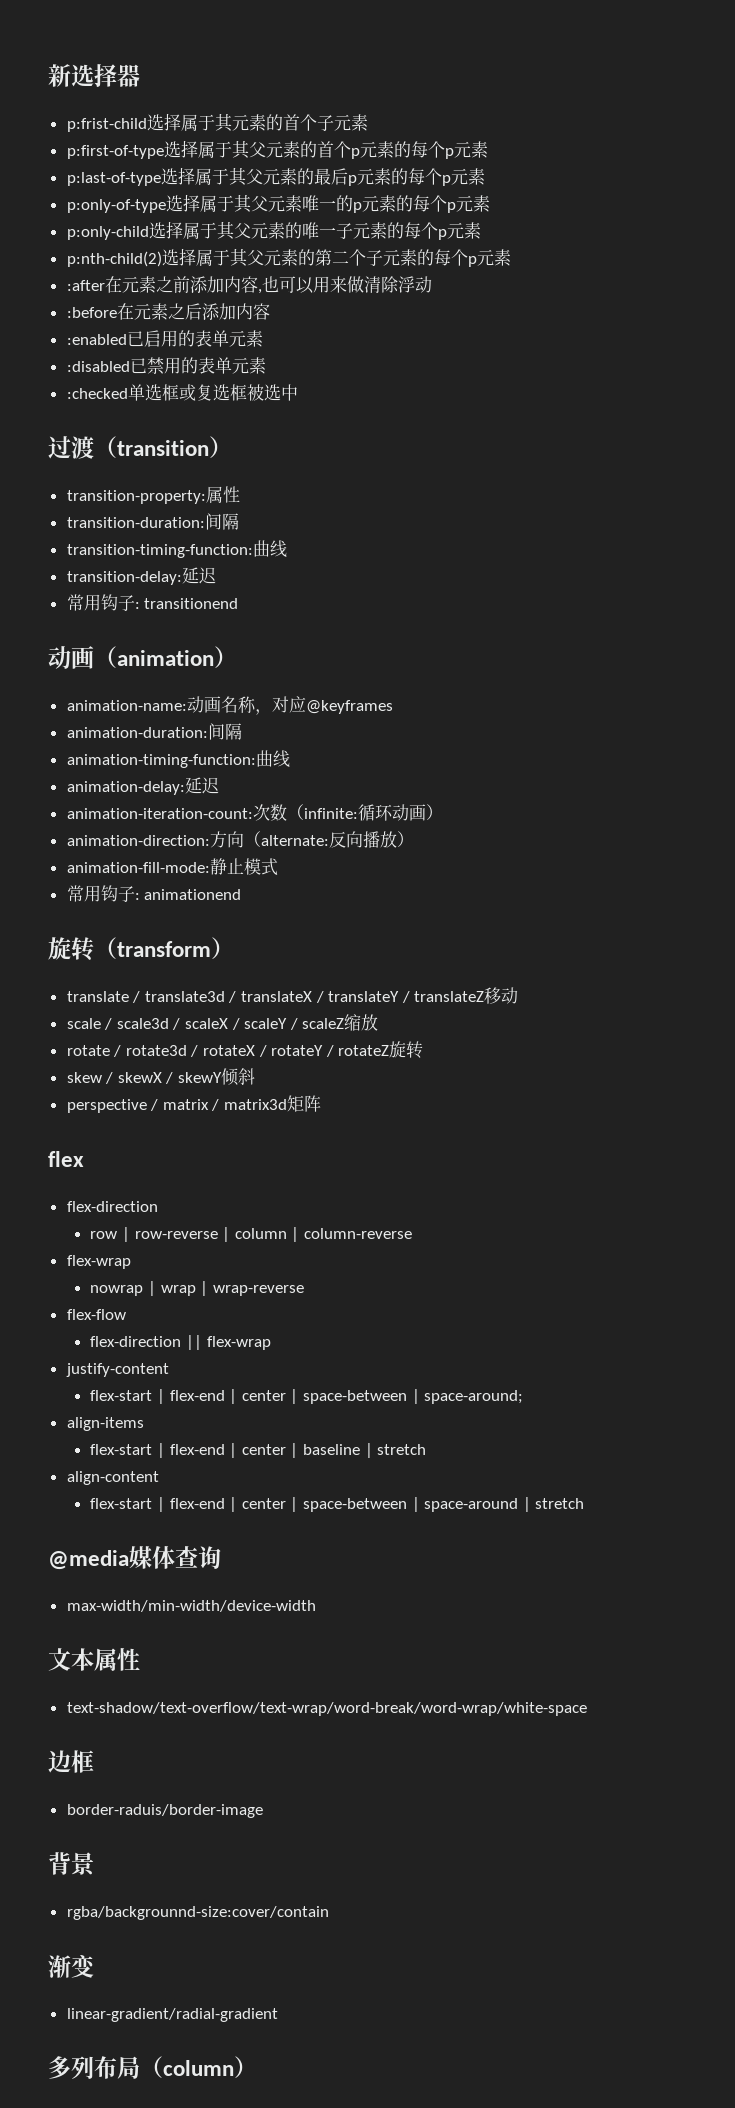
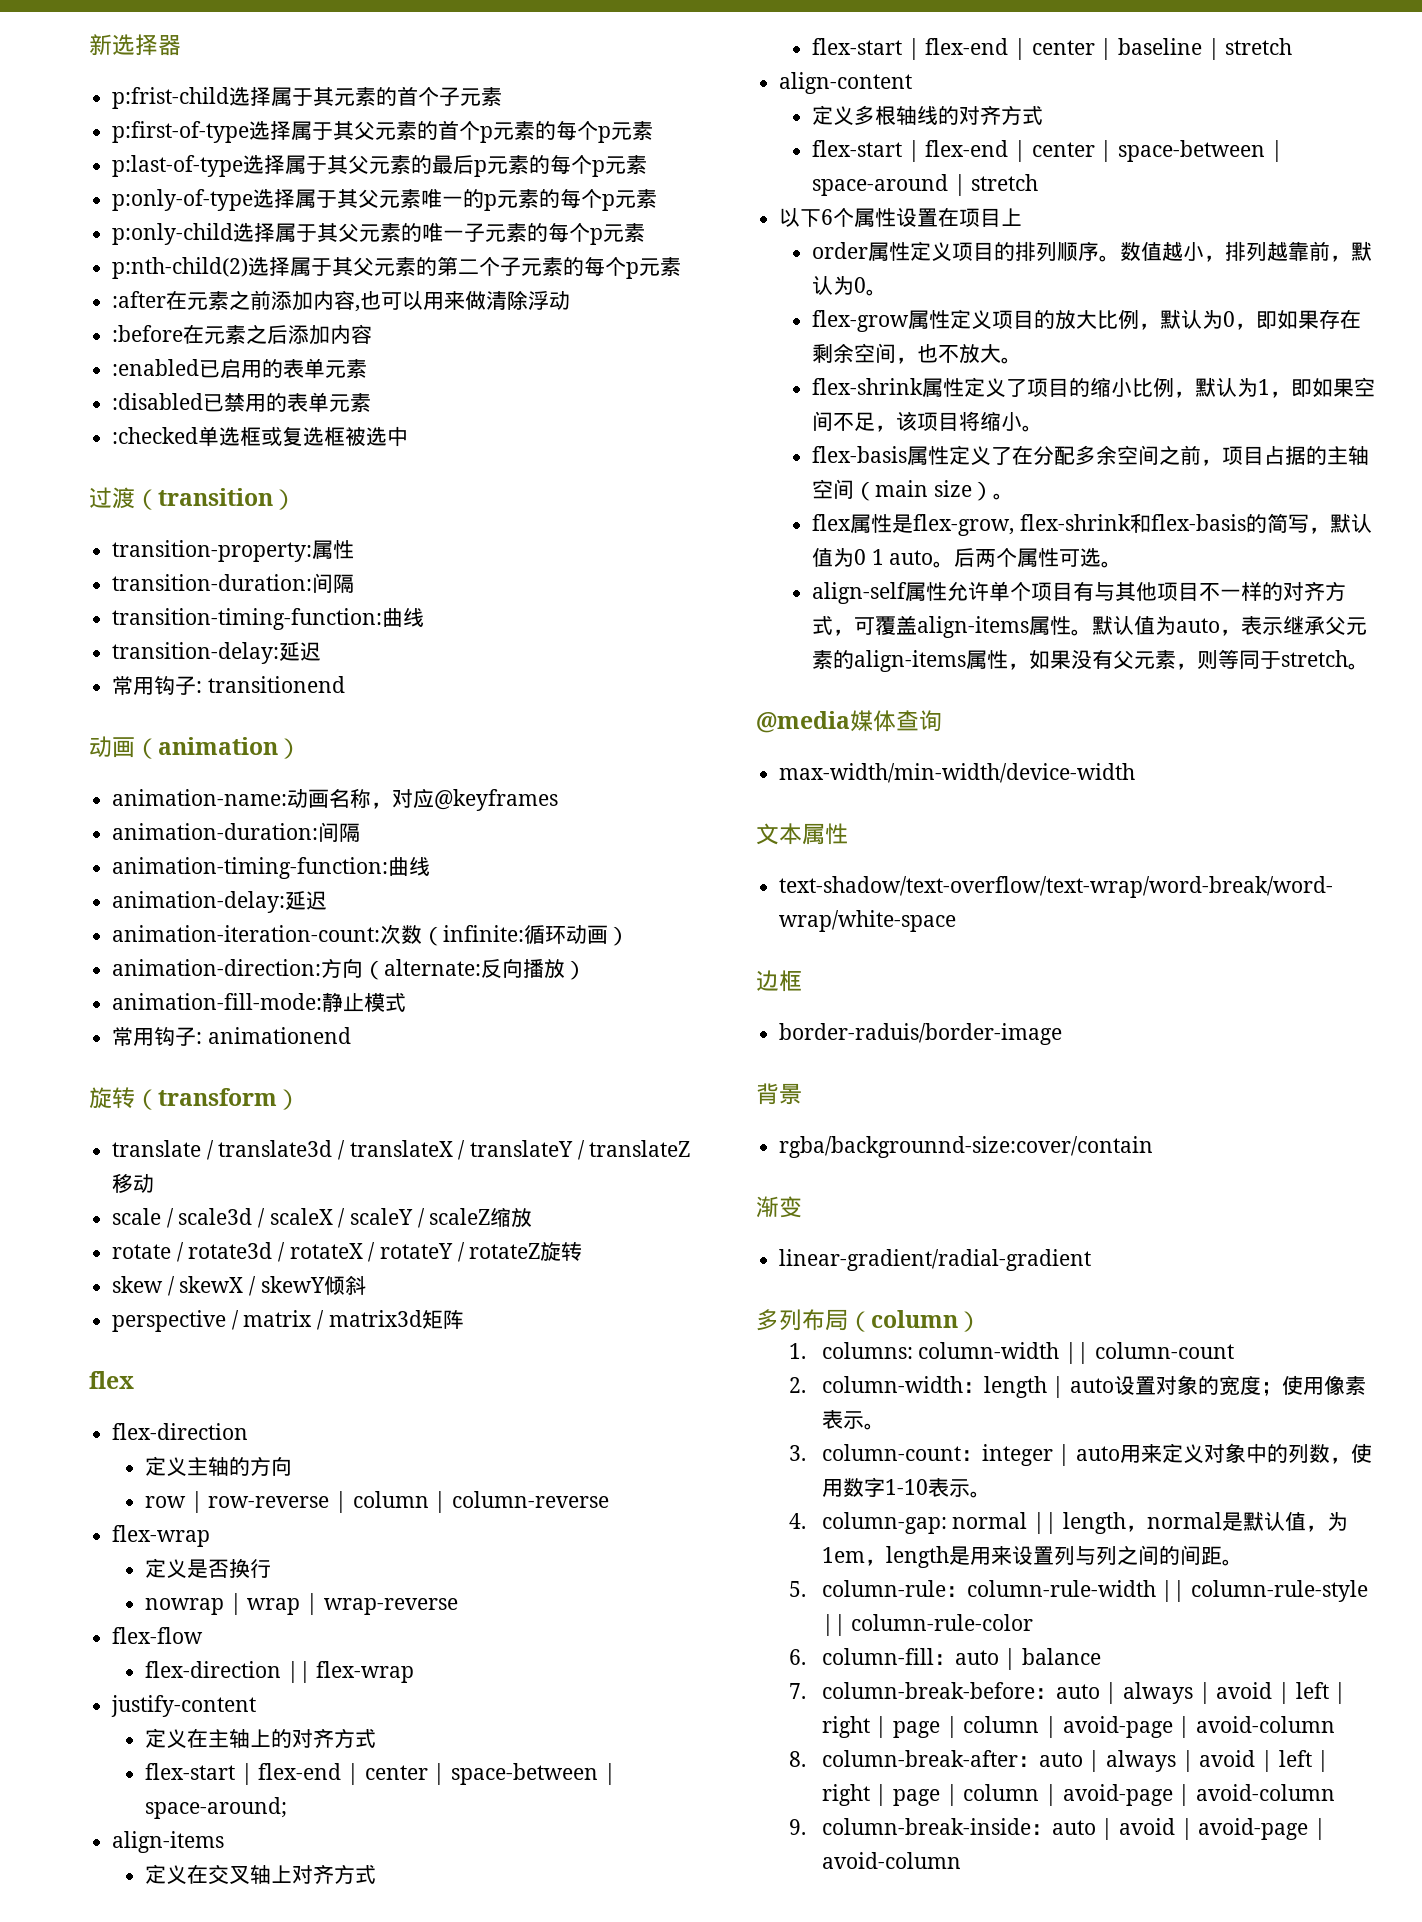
(158, 1206) none -> [144,1456,292,1476] // 定义主轴的方向
(131, 1262) none -> [144,1558,271,1578] // 定义是否换行
(169, 1370) none -> [144,1728,376,1748] // 定义在主轴上的对齐方式
(144, 1424) none -> [144,1864,376,1885] // 定义在交叉轴上对齐方式
(159, 1478) none -> [811,105,1043,125] // 定义多根轴线的对齐方式
(585, 1503) none -> [779,207,1023,227] [811,241,1372,262] [811,276,887,296] [811,309,1361,332] [811,343,1022,364] [811,377,1375,398] [811,411,1043,432] [811,445,1369,466] [811,479,1014,501] [811,513,1372,536] [811,548,1123,568] [811,581,1346,604] [811,615,1367,638] [811,649,1369,672] // 以下6个属性设置在项目上 // order属性定义项目的排列顺序。数值越小，排列越靠前，默认为0。 // flex-grow属性定义项目的放大比例，默认为0，即如果存在剩余空间，也不放大。 // flex-shrink属性定义了项目的缩小比例，默认为1，即如果空间不足，该项目将缩小。 // flex-basis属性定义了在分配多余空间之前，项目占据的主轴空间（main size）。 // flex属性是flex-grow, flex-shrink和flex-basis的简写，默认值为0 1 auto。后两个属性可选。 // align-self属性允许单个项目有与其他项目不一样的对齐方式，可覆盖align-items属性。默认值为auto，表示继承父元素的align-items属性，如果没有父元素，则等同于stretch。
(257, 2067) none -> [788,1342,1234,1364] [788,1375,1366,1398] [821,1410,885,1430] [788,1443,1372,1466] [821,1477,991,1498] [788,1511,1348,1534] [821,1545,1243,1568] [788,1580,1368,1602] [821,1614,1034,1636] [788,1648,1101,1670] [788,1682,1347,1704] [821,1716,1335,1738] [788,1750,1330,1772] [821,1784,1335,1806] [788,1818,1326,1840] [821,1852,961,1869] // 1. columns: column-width || column-count // 2. column-width：length | auto设置对象的宽度；使用像素表示。 // 3. column-count：integer | auto用来定义对象中的列数，使用数字1-10表示。 // 4. column-gap: normal || length，normal是默认值，为1em，length是用来设置列与列之间的间距。 // 5. column-rule：column-rule-width || column-rule-style || column-rule-color // 6. column-fill：auto | balance // 7. column-break-before：auto | always | avoid | left | right | page | column | avoid-page | avoid-column // 8. column-break-after：auto | always | avoid | left | right | page | column | avoid-page | avoid-column // 9. column-break-inside：auto | avoid | avoid-page | avoid-column

